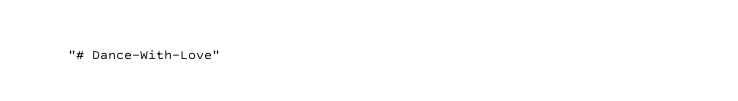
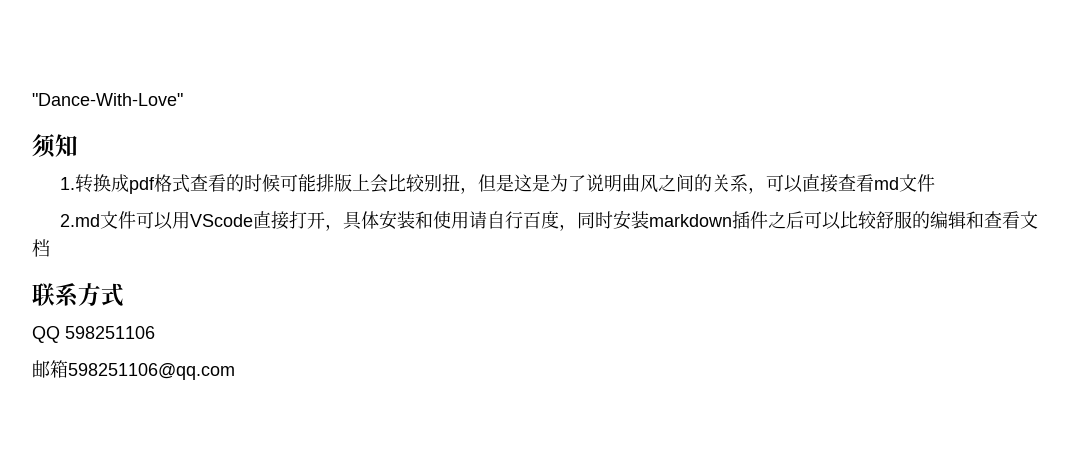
[68,50,220,60] "# Dance-With-Love" -> [32,93,183,106] [32,134,78,158] [60,174,936,194] [60,210,1039,231] [32,239,50,257] [32,283,124,307] [32,326,155,343] [32,360,235,380] "Dance-With-Love" // 须知 // 1.转换成pdf格式查看的时候可能排版上会比较别扭，但是这是为了说明曲风之间的关系，可以直接查看md文件 // 2.md文件可以用VScode直接打开，具体安装和使用请自行百度，同时安装markdown插件之后可以比较舒服的编辑和查看文档 // 联系方式 // QQ 598251106 // 邮箱598251106@qq.com

